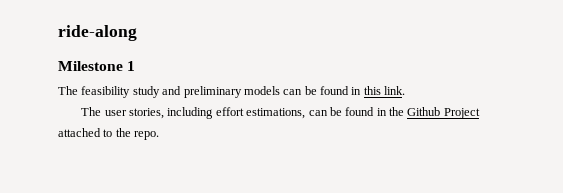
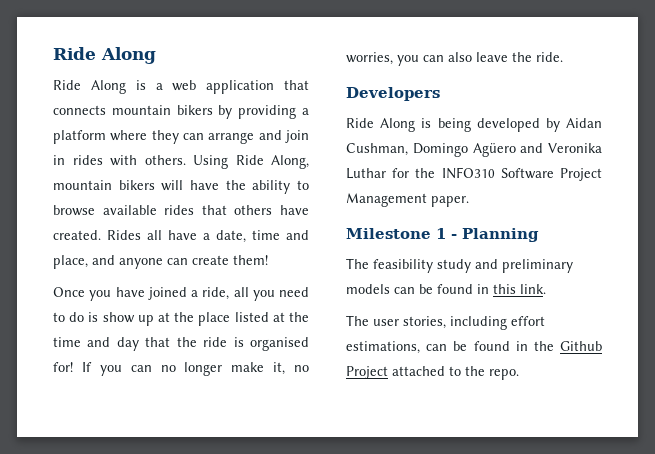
[58,25,137,41] ride-along -> [53,47,156,64] [53,80,309,94] [53,105,309,119] [53,130,309,144] [53,155,309,169] [53,180,309,194] [53,205,309,216] [53,230,309,243] [53,255,268,269] [53,287,309,301] [53,312,309,326] [53,337,309,351] [53,362,309,376] [346,52,563,66] [346,87,440,101] [346,118,602,132] [346,143,602,157] [346,167,602,181] [346,193,469,207] Ride Along // Ride Along is a web application that connects mountain bikers by providing a platform where they can arrange and join in rides with others. Using Ride Along, mountain bikers will have the ability to browse available rides that others have created. Rides all have a date, time and place, and anyone can create them! // Once you have joined a ride, all you need to do is show up at the place listed at the time and day that the ride is organised for! If you can no longer make it, no worries, you can also leave the ride. // Developers // Ride Along is being developed by Aidan Cushman, Domingo Agüero and Veronika Luthar for the INFO310 Software Project Management paper.
(136, 66) none -> [451,228,539,242] - Planning

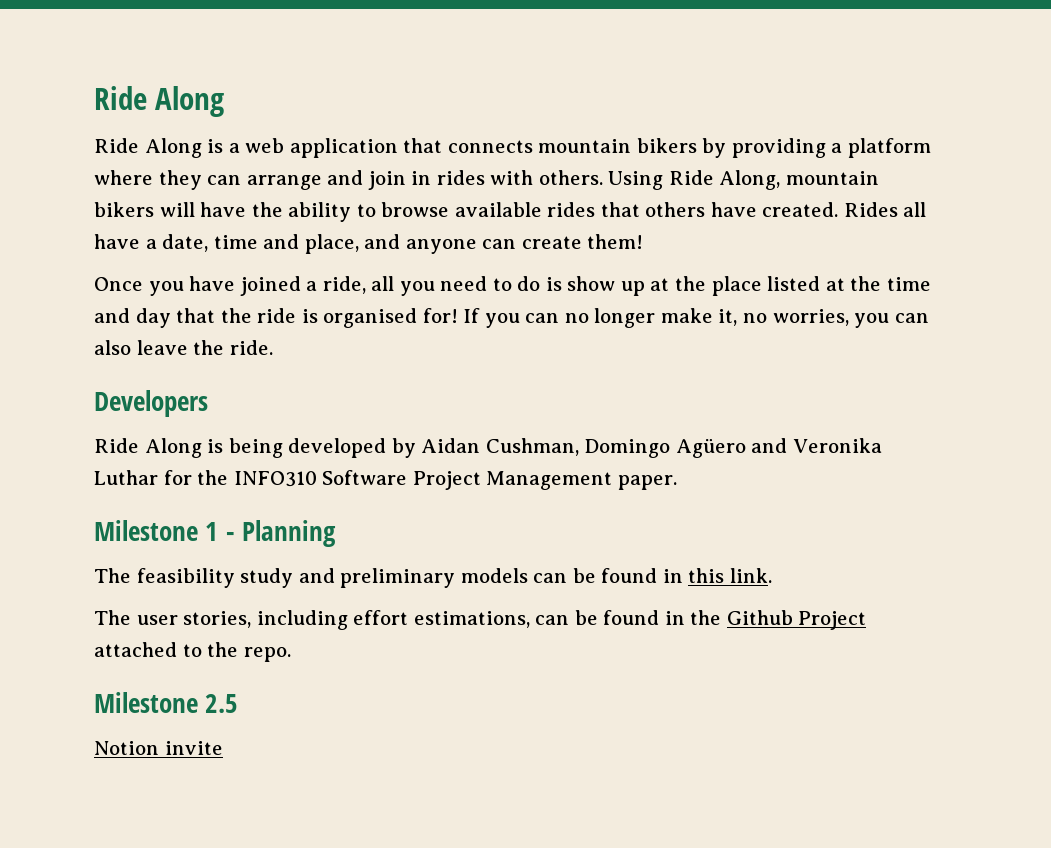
(519, 374) none -> [94,692,239,713] [94,741,223,755] // Milestone 2.5 // Notion invite

